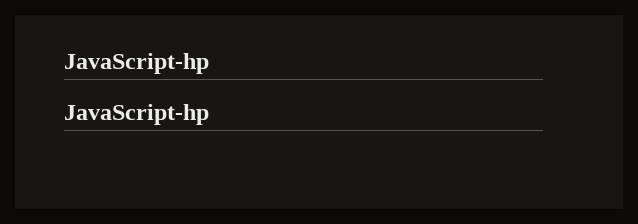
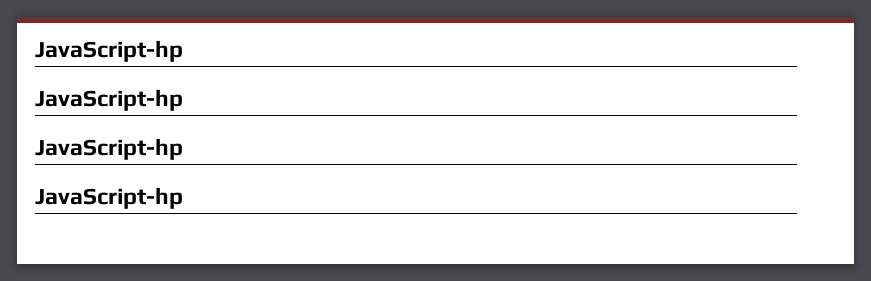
[64,53,209,74] [64,104,209,125] JavaScript-hp // JavaScript-hp -> [35,40,183,62] [35,89,183,111] [35,138,183,160] [35,187,183,209] JavaScript-hp // JavaScript-hp // JavaScript-hp // JavaScript-hp

